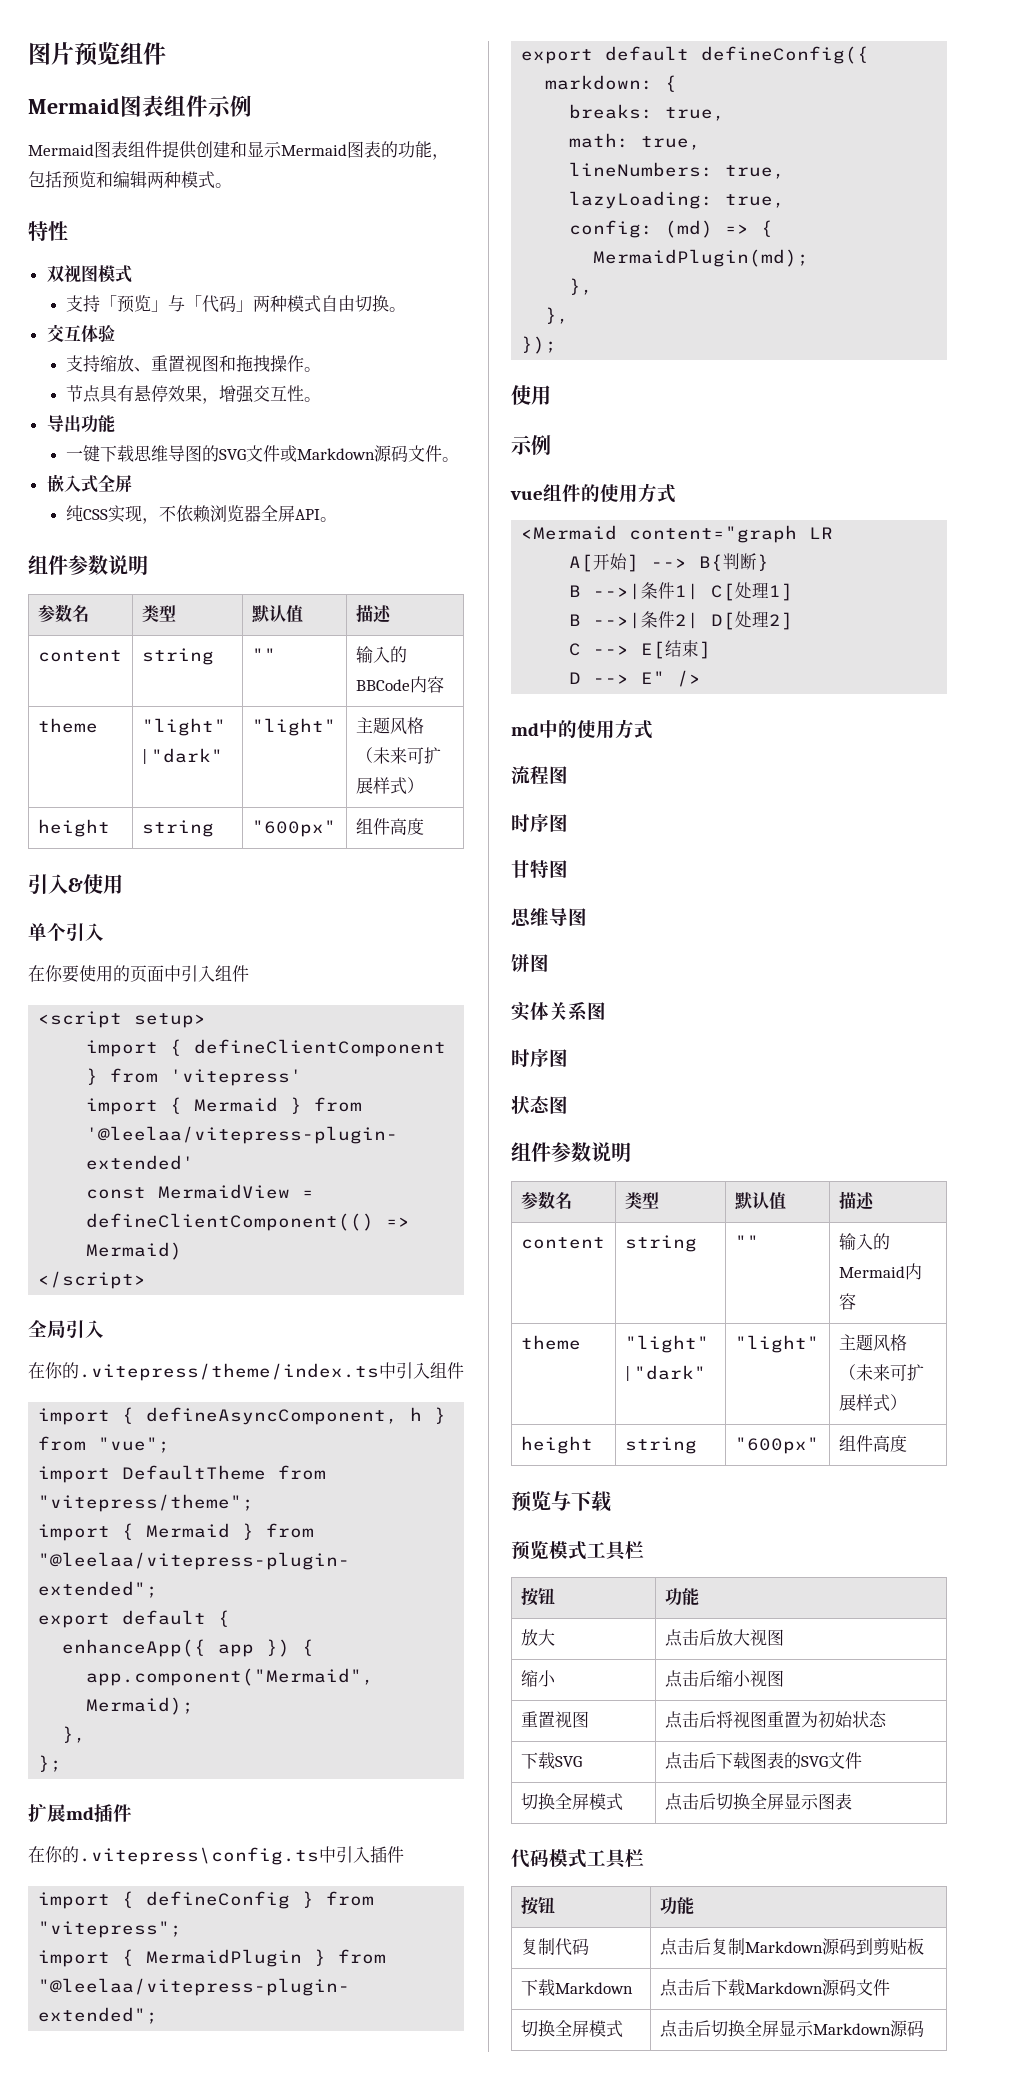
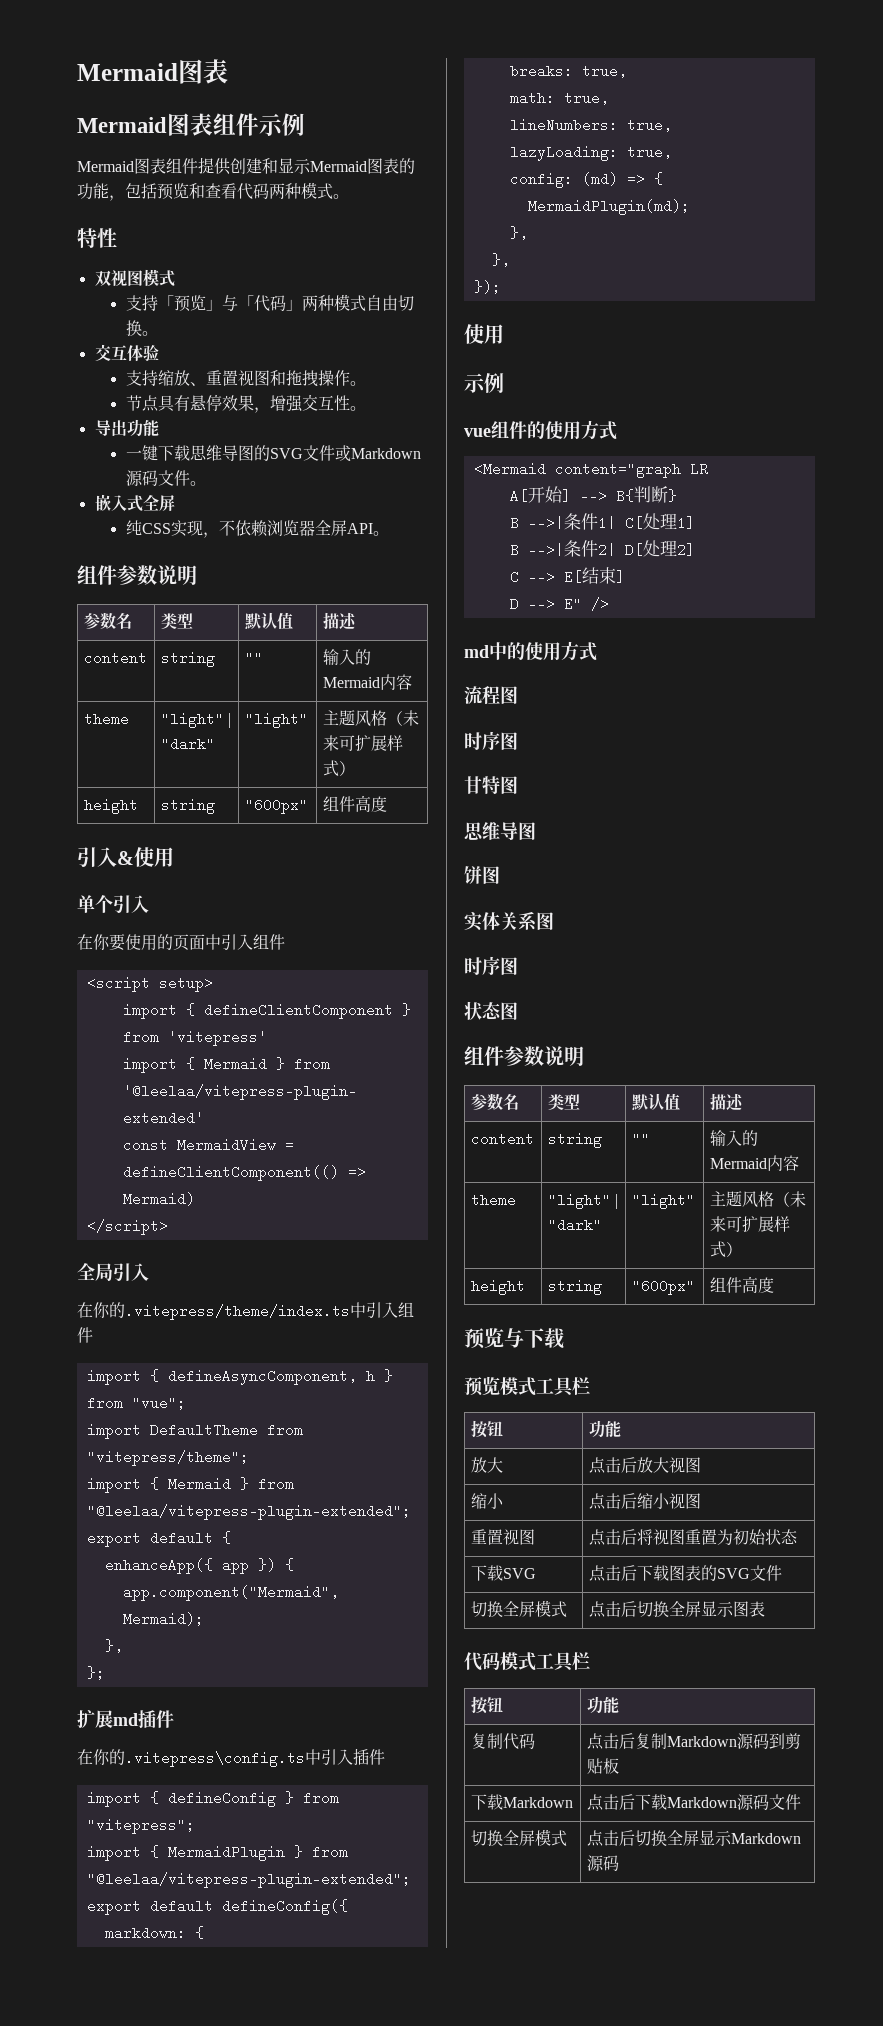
[28,42,166,66] 图片预览组件 -> [77,59,228,84] Mermaid图表
[113,171,147,188] 编辑 -> [205,183,269,200] 查看代码
[355,679,410,691] BBCode -> [322,677,380,688] Mermaid

